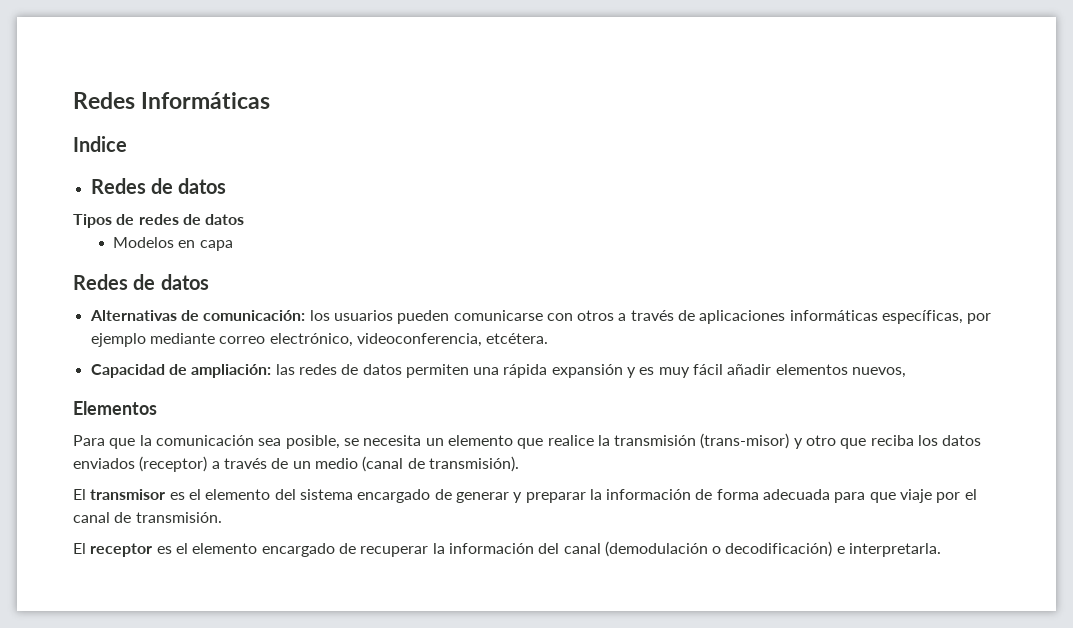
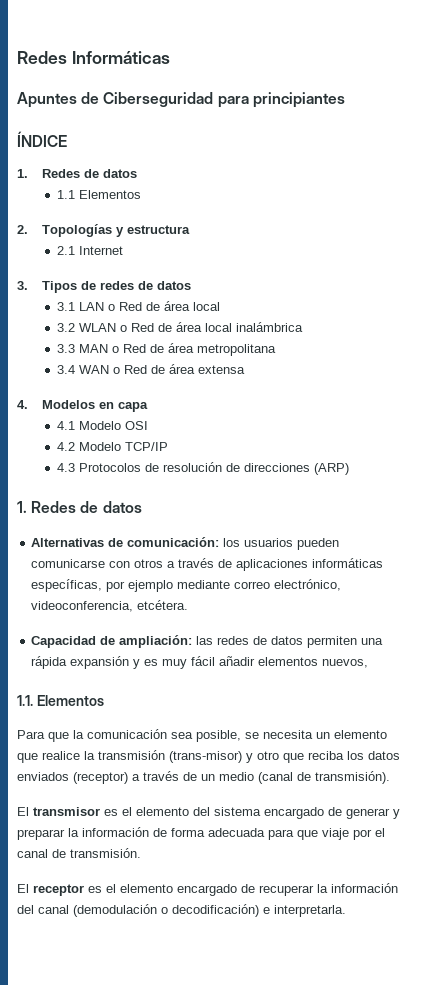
[73,136,127,152] [90,178,227,194] Indice // Redes de datos // -> [17,92,345,108] [17,131,67,147] [17,169,138,178] [56,190,141,199] [17,224,191,237] [56,246,123,255] [17,281,28,290] Apuntes de Ciberseguridad para principiantes // ÍNDICE // 1. Redes de datos // 1.1 Elementos // 2. Topologías y estructura // 2.1 Internet // 3.
[113,237,233,251] Modelos en capa // -> [56,301,220,311] [56,322,303,332] [56,343,276,356] [56,364,245,374] [17,400,149,412] [56,421,148,430] [56,442,168,451] [56,462,349,475] [17,501,27,513] 3.1 LAN o Red de área local // 3.2 WLAN o Red de área local inalámbrica // 3.3 MAN o Red de área metropolitana // 3.4 WAN o Red de área extensa // 4. Modelos en capa // 4.1 Modelo OSI // 4.2 Modelo TCP/IP // 4.3 Protocolos de resolución de direcciones (ARP) // 1.
(907, 372) none -> [17,695,33,706] 1.1.

